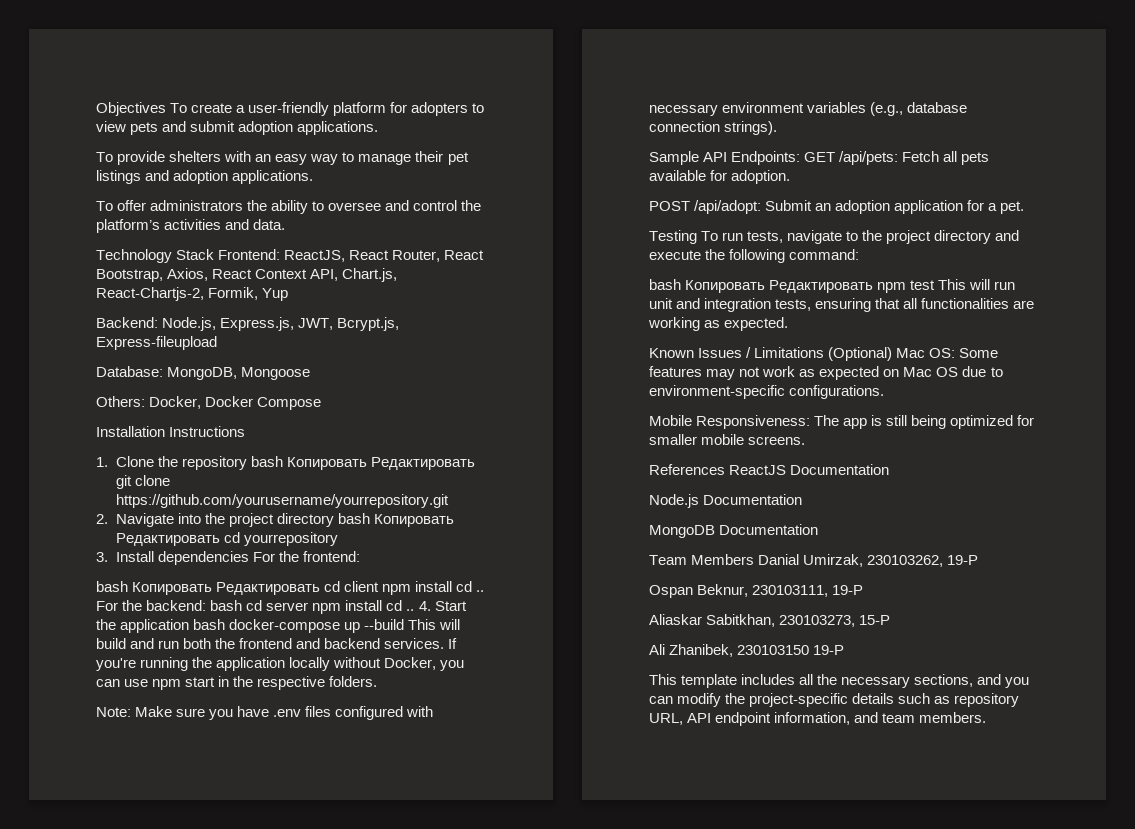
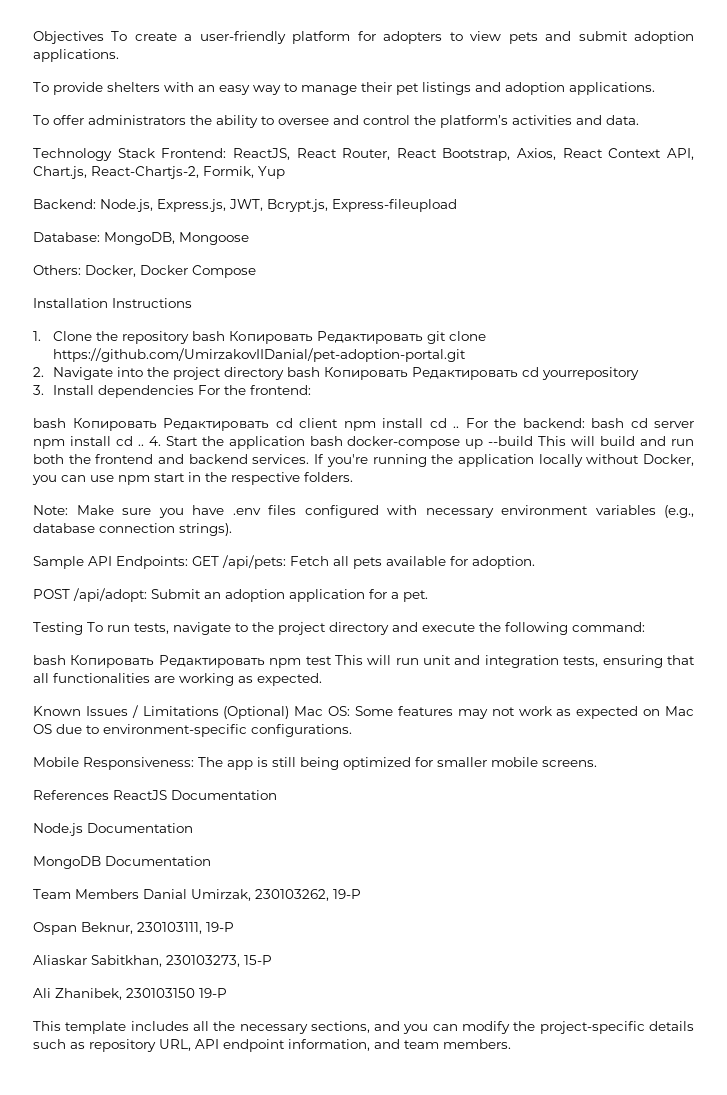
[115,494,449,508] https://github.com/yourusername/yourrepository.git -> [53,348,467,362] https://github.com/UmirzakovIIDanial/pet-adoption-portal.git

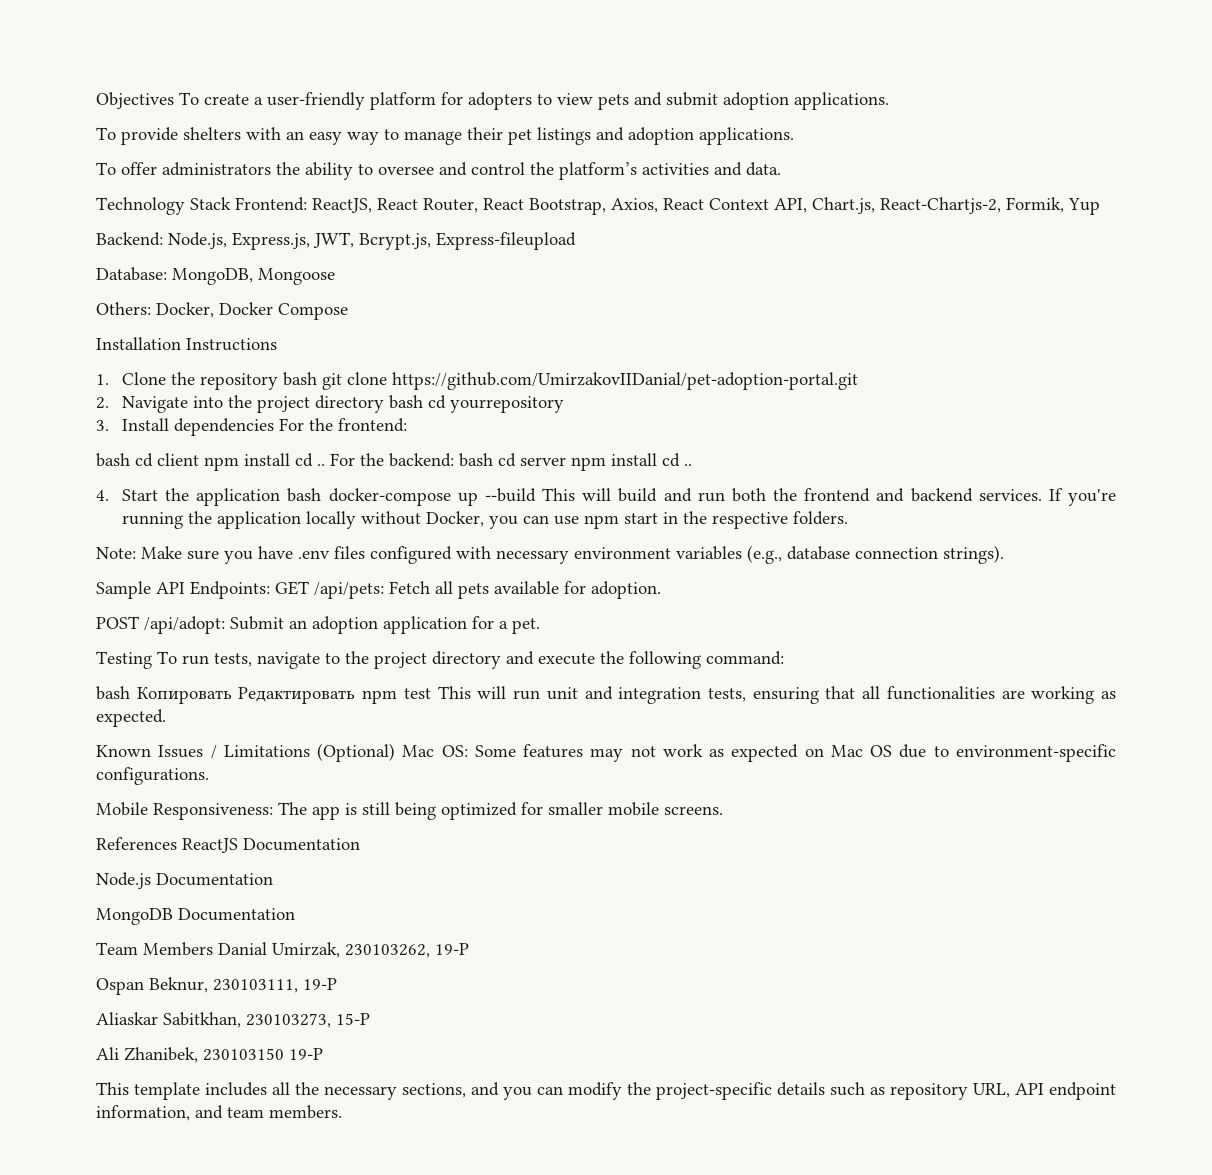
[229,331,424,344] Копировать Редактировать -> (317, 379) none
[324,367,519,380] Копировать Редактировать -> (423, 402) none
[72,418,269,431] Копировать Редактировать -> (130, 460) none
(144, 445) none -> (692, 465) //

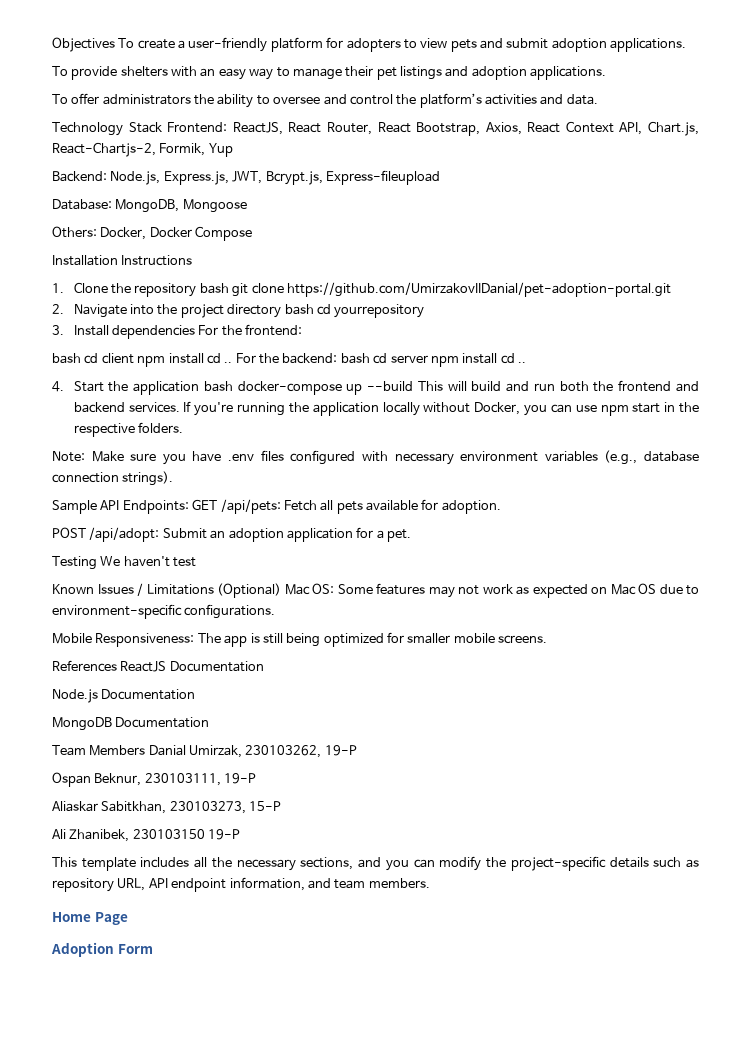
[157,651,784,669] [96,686,1116,704] [96,709,166,727] To run tests, navigate to the project directory and execute the following command: // bash Копировать Редактировать npm test This will run unit and integration tests, ensuring that all functionalities are working as expected. -> [100,556,197,567] We haven't test
(342, 1112) none -> [52,912,128,925] [51,942,153,957] // Home Page // Adoption Form

